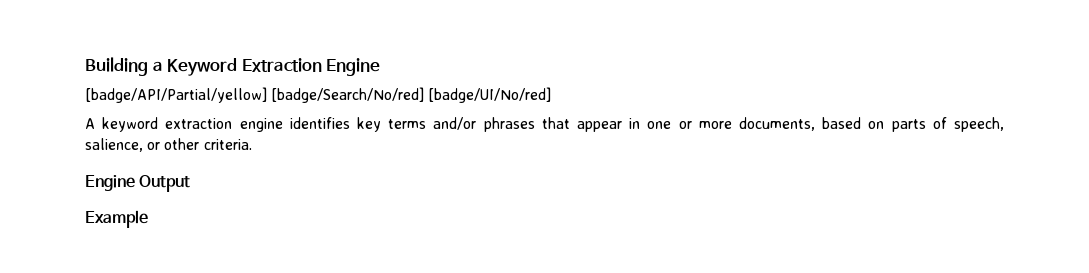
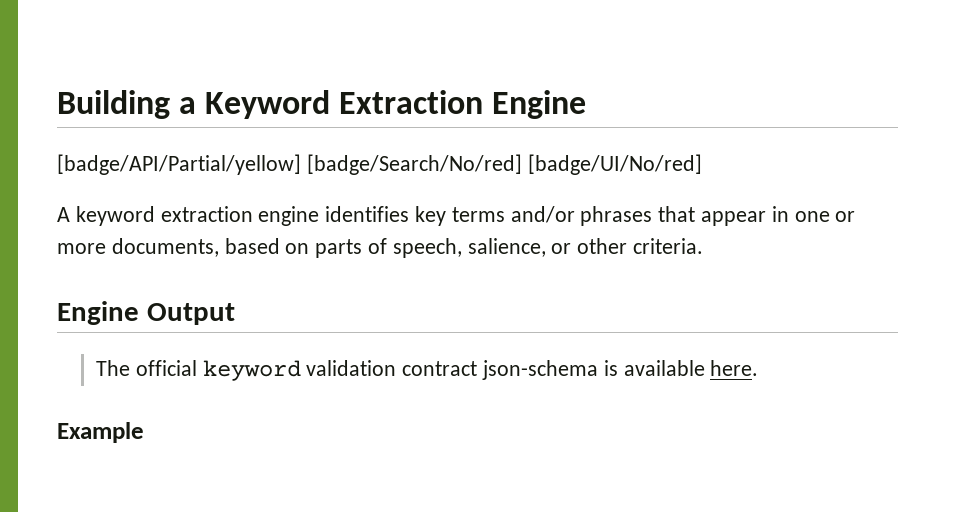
(191, 183) none -> [96,360,759,381] // The official keyword validation contract json-schema is available here.

